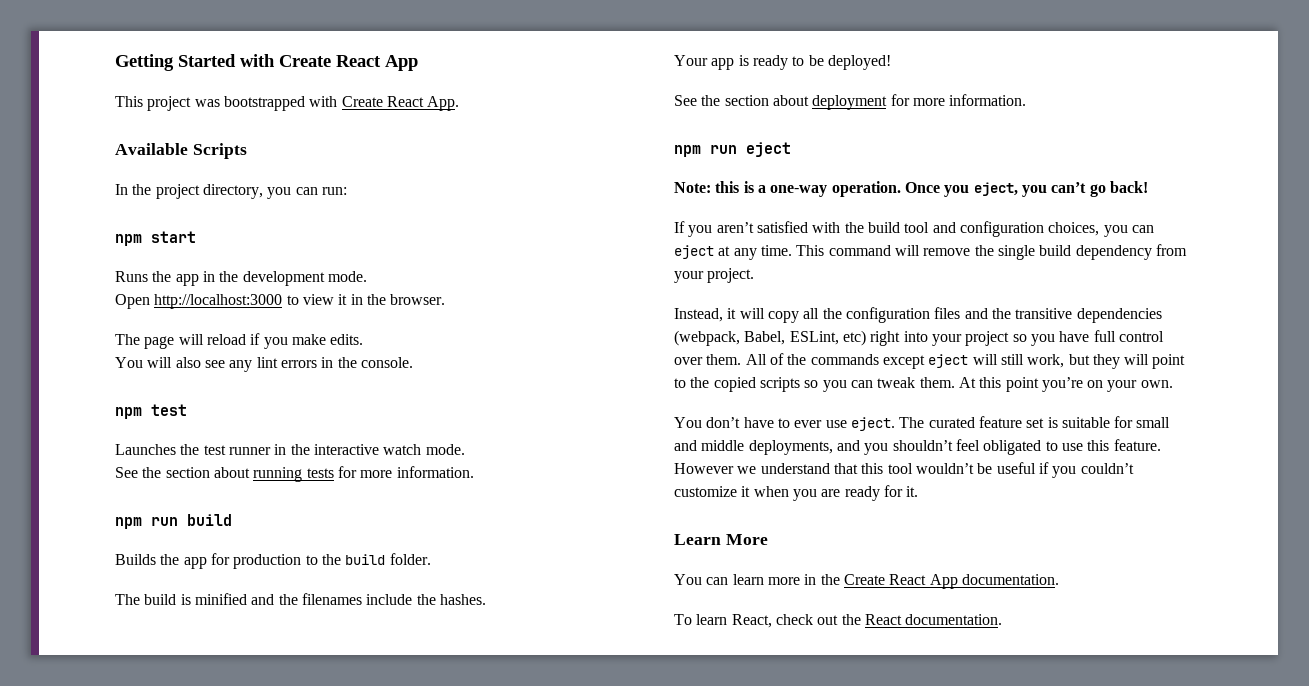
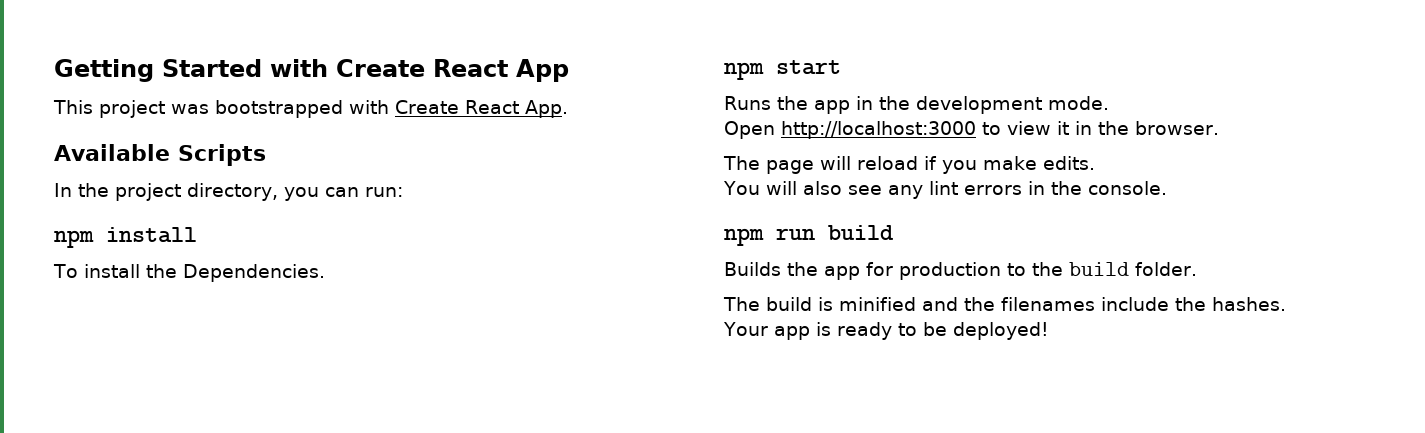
(347, 191) none -> [54,227,197,248] [53,264,325,282] // npm install // To install the Dependencies.
[115,404,187,419] [115,444,465,455] [115,466,474,482] // npm test // Launches the test runner in the interactive watch mode. // See the section about running tests for more information. -> (1167, 188) none
[674,94,1027,110] [674,142,791,157] [674,181,1148,197] [674,221,1154,237] [674,244,1187,260] [674,268,755,283] [674,307,1162,323] [674,330,1164,346] [674,353,1186,369] [674,377,1173,392] [674,416,1171,431] [674,439,1161,455] [674,462,1134,478] [674,485,919,501] [674,534,768,545] [674,574,1059,589] [674,614,1003,628] // See the section about deployment for more information. // npm run eject // Note: this is a one-way operation. Once you eject, you can’t go back! // If you aren’t satisfied with the build tool and configuration choices, you can eject at any time. This command will remove the single build dependency from your project. // Instead, it will copy all the configuration files and the transitive dependencies (webpack, Babel, ESLint, etc) right into your project so you have full control over them. All of the commands except eject will still work, but they will point to the copied scripts so you can tweak them. At this point you’re on your own. // You don’t have to ever use eject. The curated feature set is suitable for small and middle deployments, and you shouldn’t feel obligated to use this feature. However we understand that this tool wouldn’t be useful if you couldn’t customize it when you are ready for it. // Learn More // You can learn more in the Create React App documentation. // To learn React, check out the React documentation. -> (1049, 331) none

